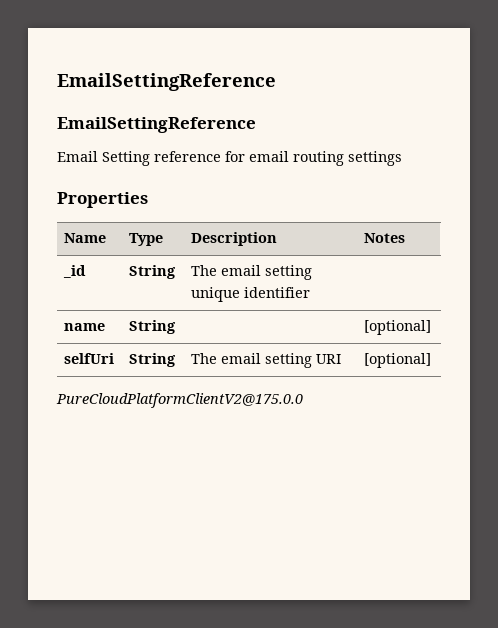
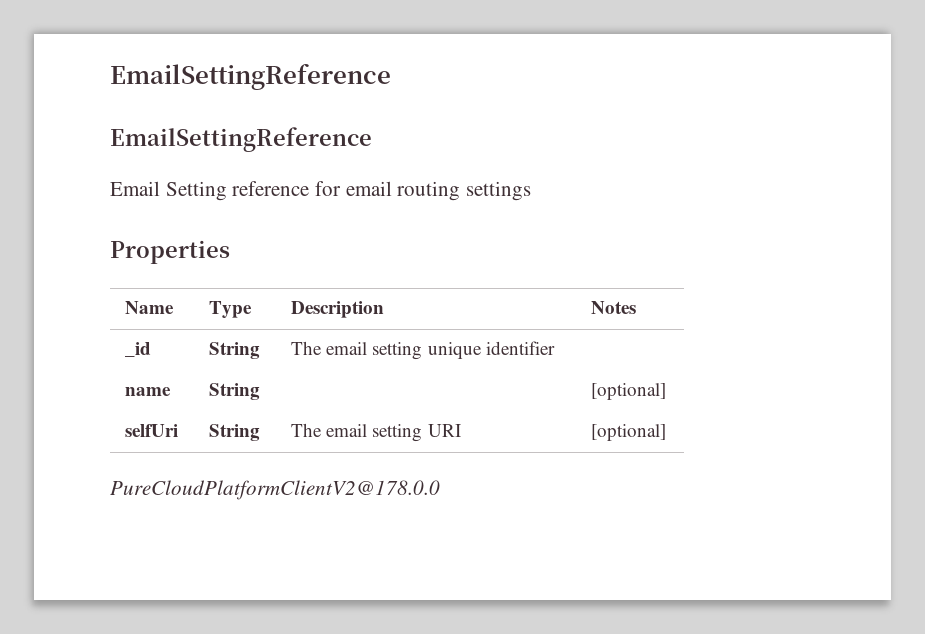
[56,393,303,408] PureCloudPlatformClientV2@175.0.0 -> [110,480,440,500] PureCloudPlatformClientV2@178.0.0

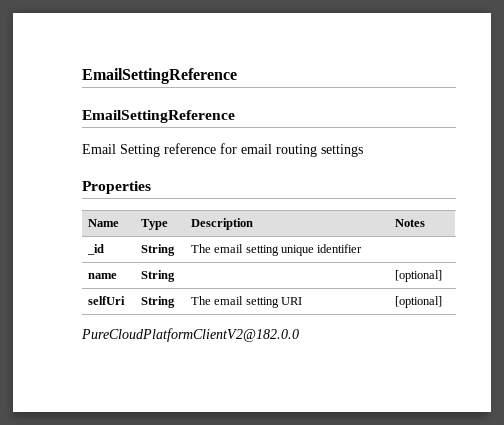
[110,480,440,500] PureCloudPlatformClientV2@178.0.0 -> [81,328,299,342] PureCloudPlatformClientV2@182.0.0

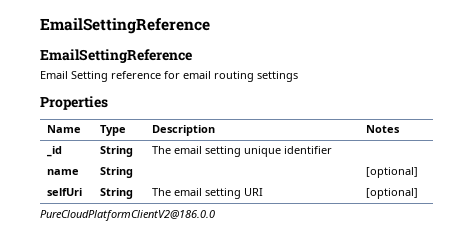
[81,328,299,342] PureCloudPlatformClientV2@182.0.0 -> [40,210,215,221] PureCloudPlatformClientV2@186.0.0

